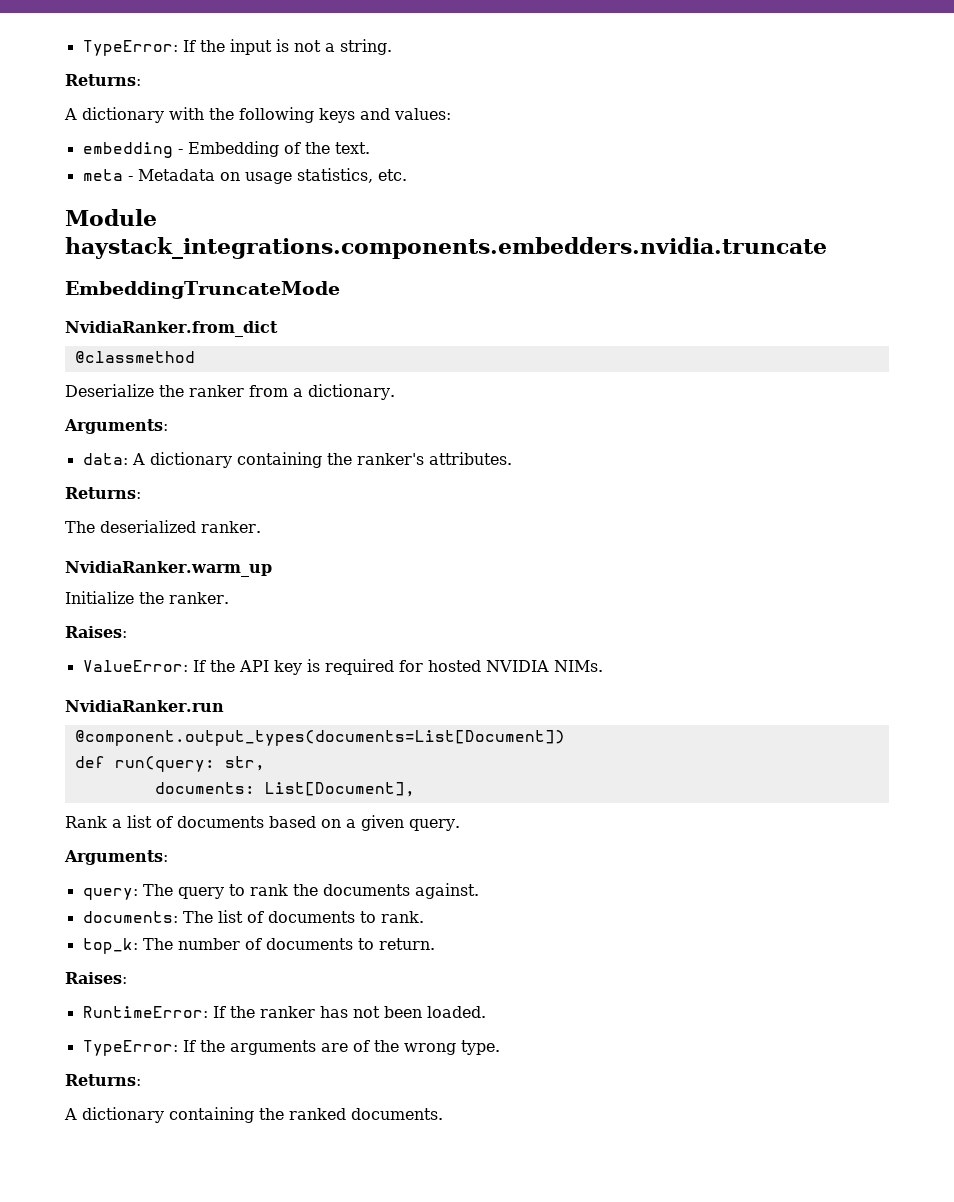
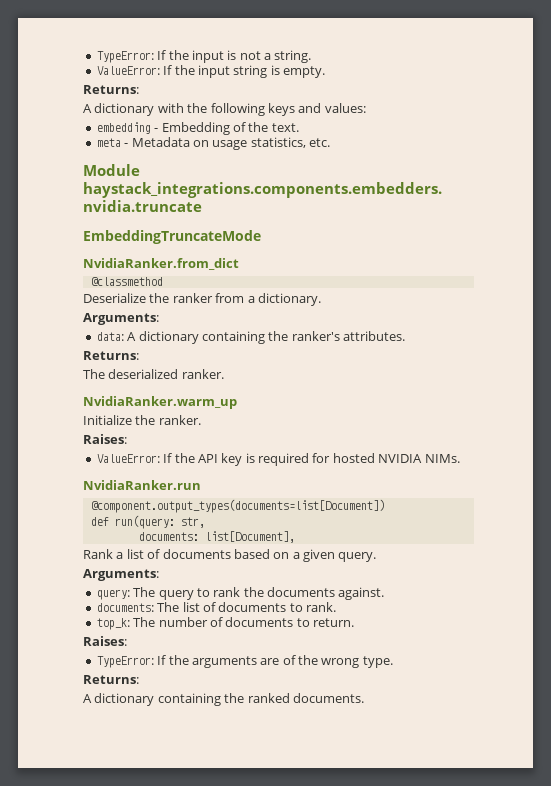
(392, 47) none -> [96,65,325,78] // ValueError: If the input string is empty.
[74,730,565,746] @component.output_types(documents=List[Document]) -> [90,499,385,513] @component.output_types(documents=list[Document])
[264,782,415,797] List[Document], -> [204,531,295,543] list[Document],
[82,1006,486,1018] // RuntimeError: If the ranker has not been loaded. -> (127, 641) none

